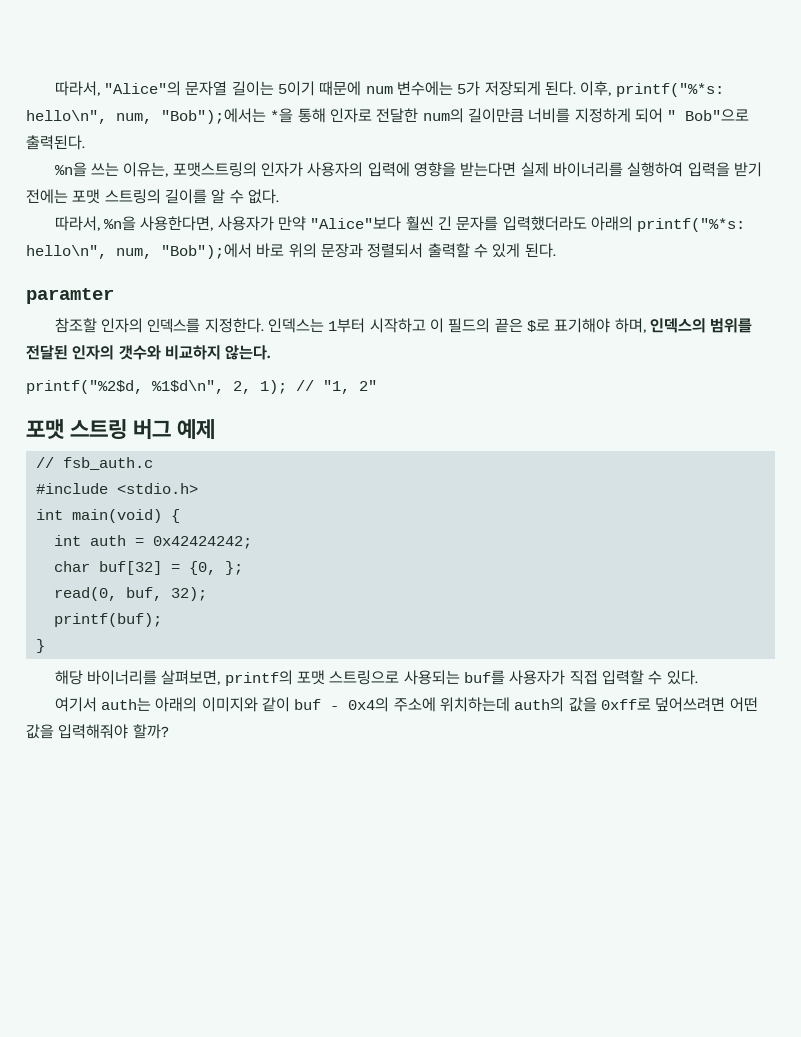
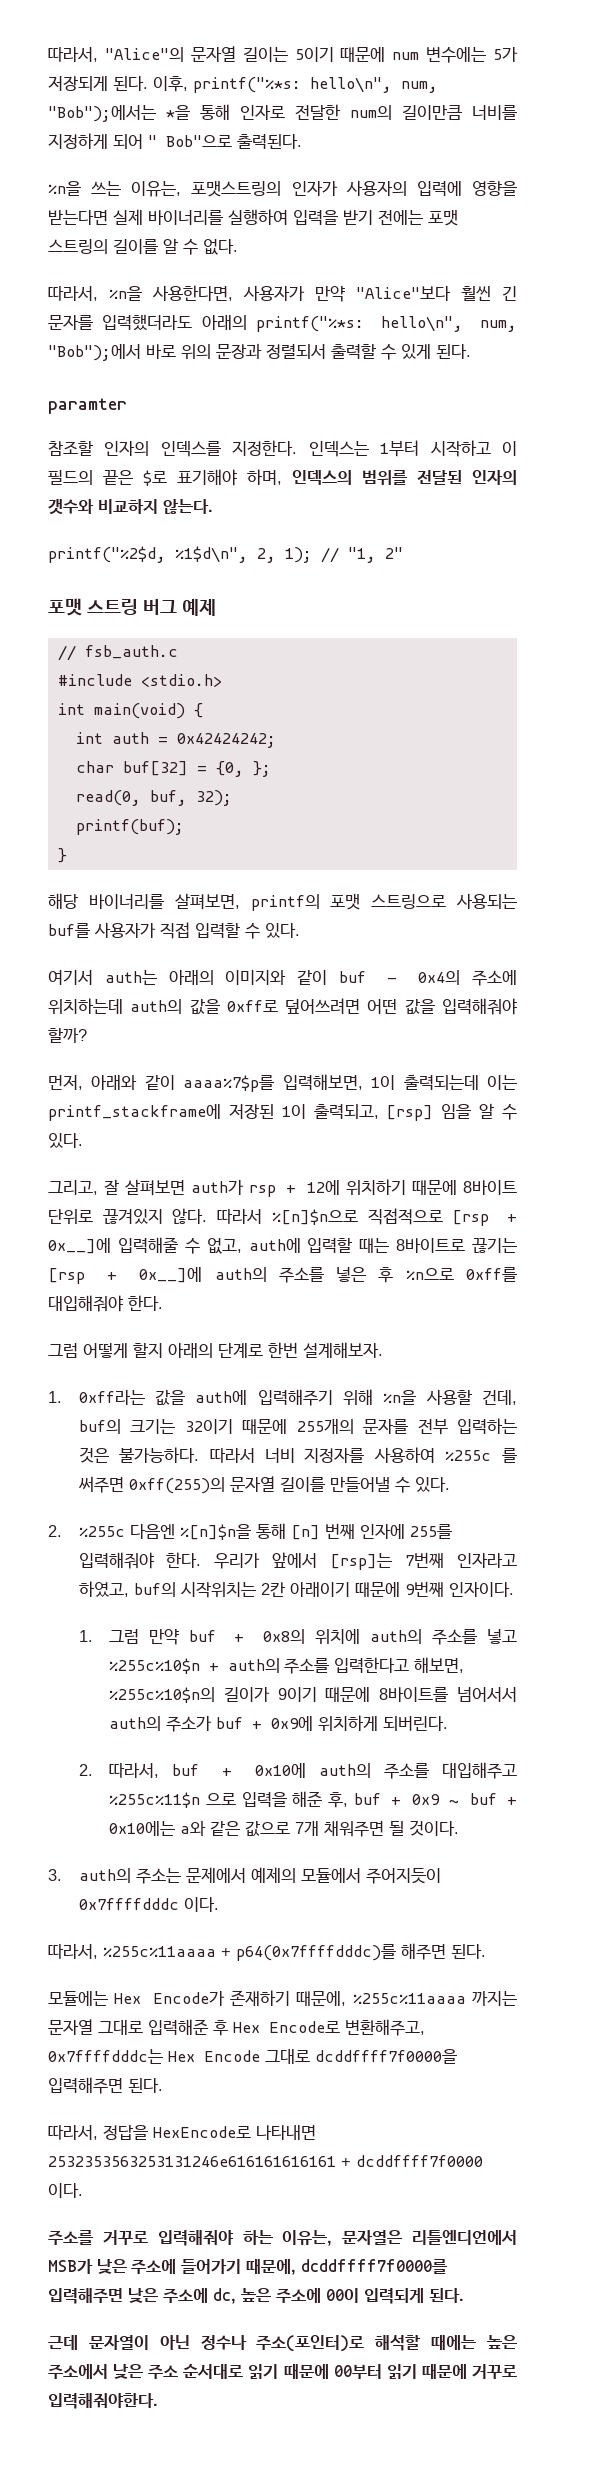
(169, 731) none -> [48,1074,517,1092] [48,1103,517,1121] [48,1133,83,1148] [48,1179,517,1197] [48,1208,517,1226] [48,1237,517,1254] [48,1267,517,1284] [48,1295,163,1312] [48,1342,383,1358] [48,1389,517,1406] [78,1418,517,1435] [78,1447,517,1463] [77,1476,450,1494] [48,1523,452,1540] [78,1552,518,1570] [78,1581,514,1598] [78,1628,517,1645] [108,1657,465,1674] [108,1687,517,1703] [108,1715,448,1732] [78,1762,517,1779] [108,1791,517,1808] [108,1820,459,1837] [48,1867,441,1884] [78,1897,219,1912] [48,1943,486,1961] [48,1990,517,2006] [48,2019,425,2036] [48,2049,457,2064] [48,2077,163,2094] [48,2125,316,2140] [48,2155,483,2167] [48,2183,83,2198] [48,2230,517,2246] [48,2259,449,2275] [48,2288,464,2304] [48,2335,518,2352] [48,2363,517,2379] [48,2393,158,2409] // 먼저, 아래와 같이 aaaa%7$p를 입력해보면, 1이 출력되는데 이는 printf_stackframe에 저장된 1이 출력되고, [rsp] 임을 알 수 있다. // 그리고, 잘 살펴보면 auth가 rsp + 12에 위치하기 때문에 8바이트 단위로 끊겨있지 않다. 따라서 %[n]$n으로 직접적으로 [rsp + 0x__]에 입력해줄 수 없고, auth에 입력할 때는 8바이트로 끊기는 [rsp + 0x__]에 auth의 주소를 넣은 후 %n으로 0xff를 대입해줘야 한다. // 그럼 어떻게 할지 아래의 단계로 한번 설계해보자. // 1. 0xff라는 값을 auth에 입력해주기 위해 %n을 사용할 건데, buf의 크기는 32이기 때문에 255개의 문자를 전부 입력하는 것은 불가능하다. 따라서 너비 지정자를 사용하여 %255c 를 써주면 0xff(255)의 문자열 길이를 만들어낼 수 있다. // 2. %255c 다음엔 %[n]$n을 통해 [n] 번째 인자에 255를 입력해줘야 한다. 우리가 앞에서 [rsp]는 7번째 인자라고 하였고, buf의 시작위치는 2칸 아래이기 때문에 9번째 인자이다. // 1. 그럼 만약 buf + 0x8의 위치에 auth의 주소를 넣고 %255c%10$n + auth의 주소를 입력한다고 해보면, %255c%10$n의 길이가 9이기 때문에 8바이트를 넘어서서 auth의 주소가 buf + 0x9에 위치하게 되버린다. // 2. 따라서, buf + 0x10에 auth의 주소를 대입해주고 %255c%11$n 으로 입력을 해준 후, buf + 0x9 ~ buf + 0x10에는 a와 같은 값으로 7개 채워주면 될 것이다. // 3. auth의 주소는 문제에서 예제의 모듈에서 주어지듯이 0x7ffffdddc 이다. // 따라서, %255c%11aaaa + p64(0x7ffffdddc)를 해주면 된다. // 모듈에는 Hex Encode가 존재하기 때문에, %255c%11aaaa 까지는 문자열 그대로 입력해준 후 Hex Encode로 변환해주고, 0x7ffffdddc는 Hex Encode 그대로 dcddffff7f0000을 입력해주면 된다. // 따라서, 정답을 HexEncode로 나타내면 2532353563253131246e616161616161 + dcddffff7f0000 이다. // 주소를 거꾸로 입력해줘야 하는 이유는, 문자열은 리틀엔디언에서 MSB가 낮은 주소에 들어가기 때문에, dcddffff7f0000를 입력해주면 낮은 주소에 dc, 높은 주소에 00이 입력되게 된다. // 근데 문자열이 아닌 정수나 주소(포인터)로 해석할 때에는 높은 주소에서 낮은 주소 순서대로 읽기 때문에 00부터 읽기 때문에 거꾸로 입력해줘야한다.

